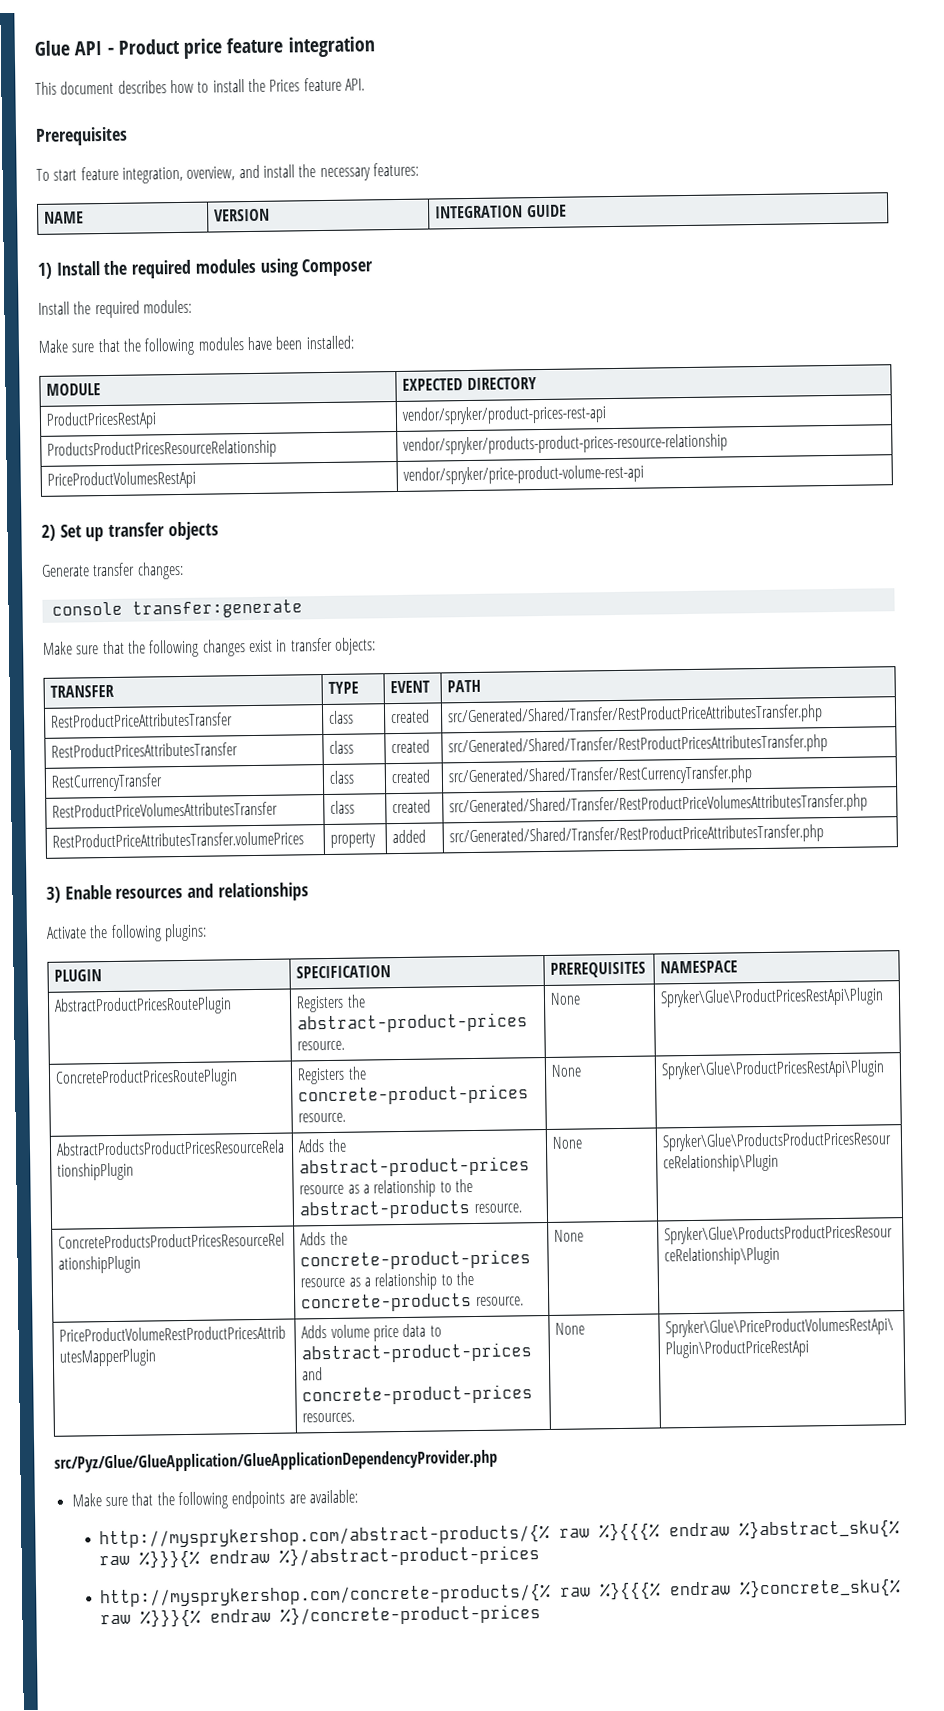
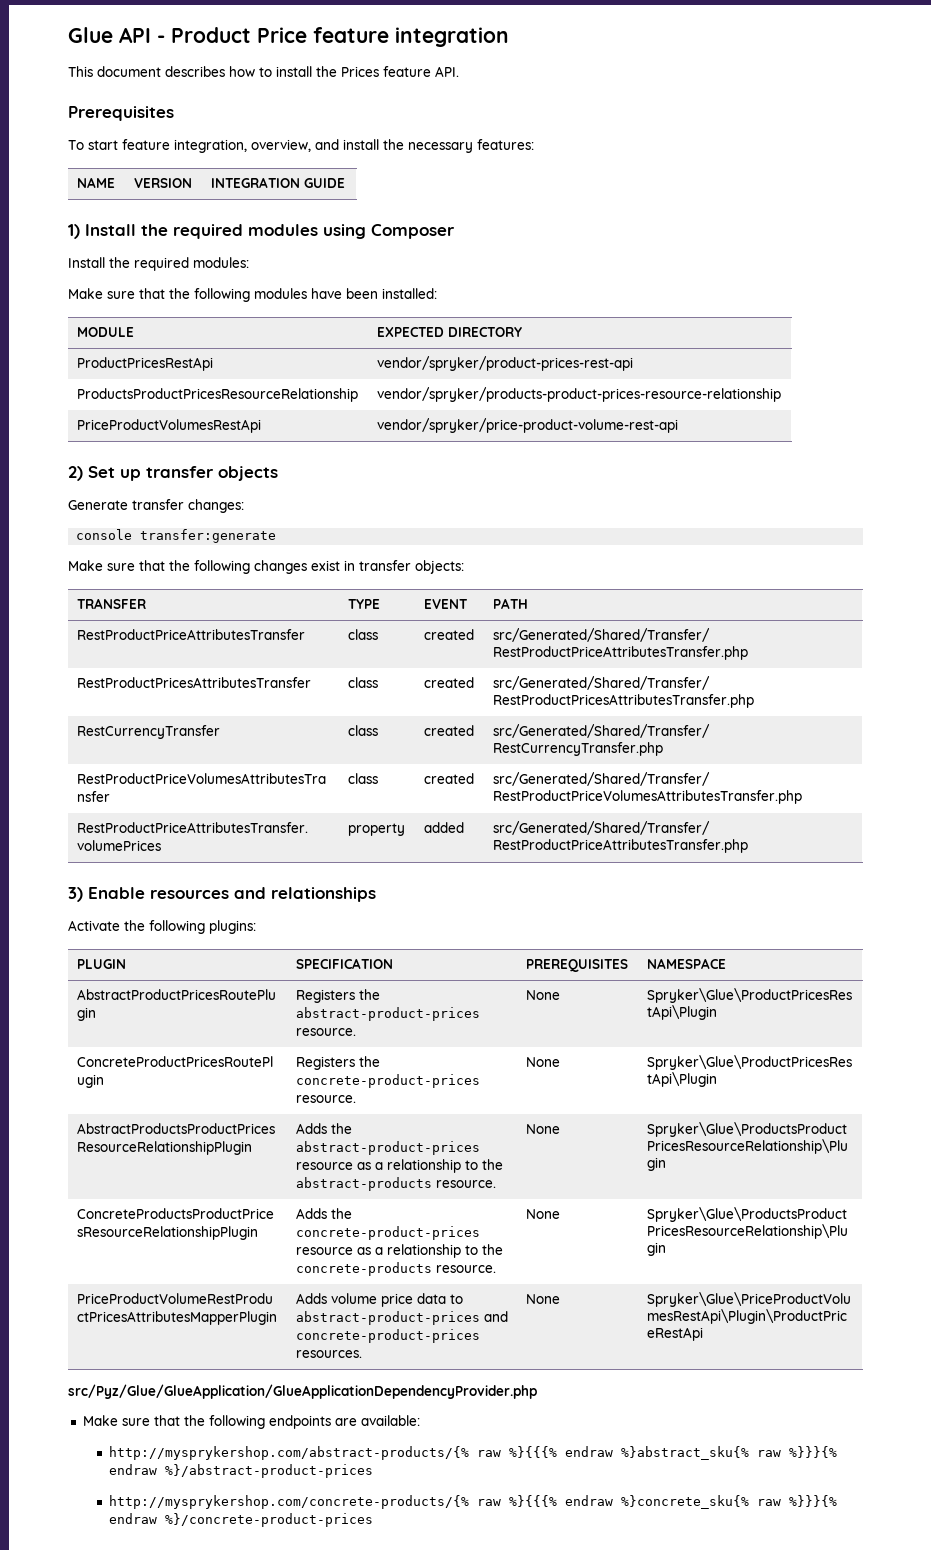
[183,38,223,59] price -> [257,27,307,43] Price

